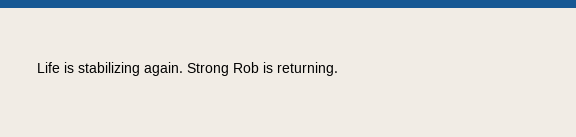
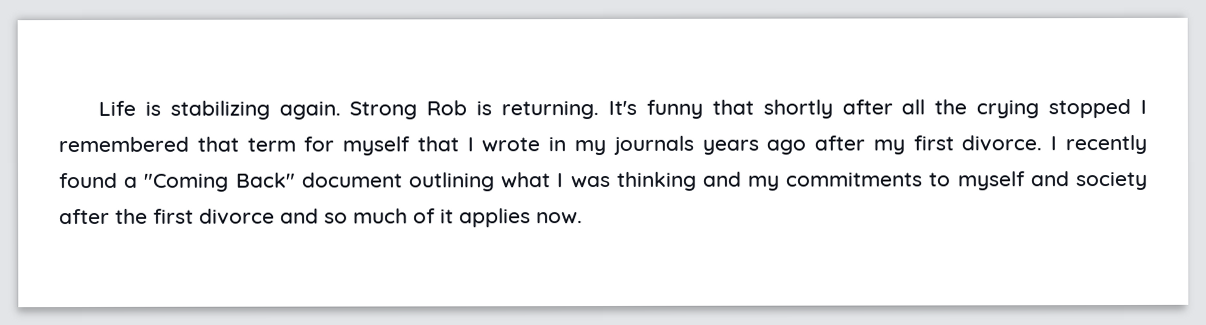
(338, 69) none -> [607,98,1148,119] [58,134,1148,156] [59,171,1148,192] [59,208,583,228] It's funny that shortly after all the crying stopped I remembered that term for myself that I wrote in my journals years ago after my first divorce. I recently found a "Coming Back" document outlining what I was thinking and my commitments to myself and society after the first divorce and so much of it applies now.

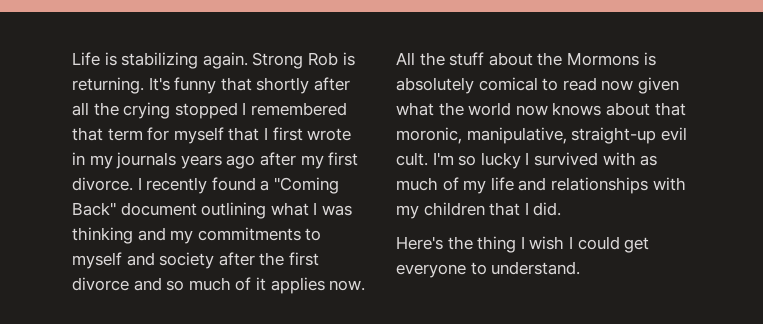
(474, 144) none -> [272,127,303,141] first
(583, 218) none -> [396,52,656,66] [396,77,679,94] [396,102,686,116] [396,127,687,144] [396,152,658,169] [396,177,686,194] [396,202,562,219] [396,236,650,253] [396,261,581,278] All the stuff about the Mormons is absolutely comical to read now given what the world now knows about that moronic, manipulative, straight-up evil cult. I'm so lucky I survived with as much of my life and relationships with my children that I did. // Here's the thing I wish I could get everyone to understand.

